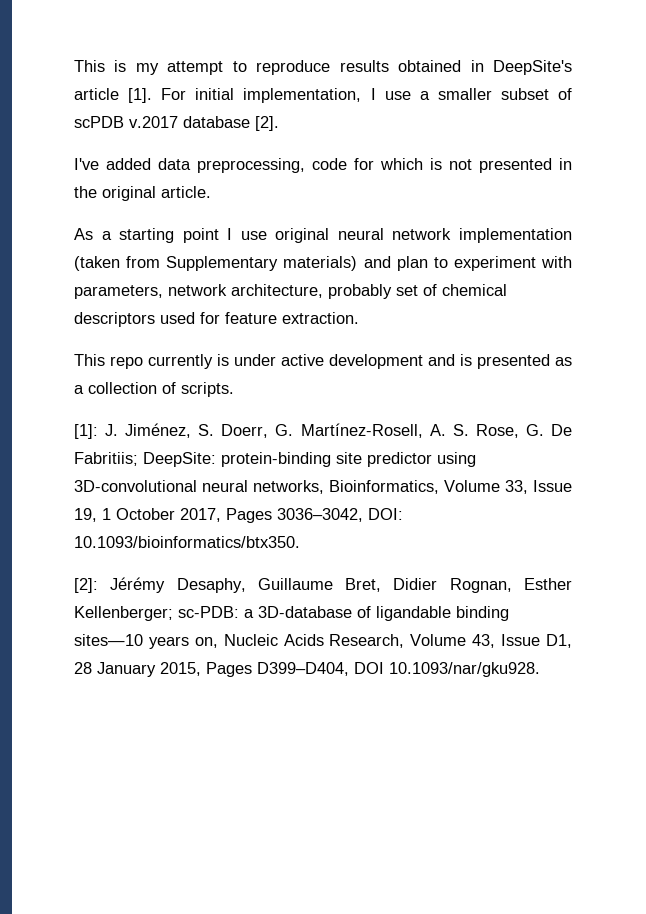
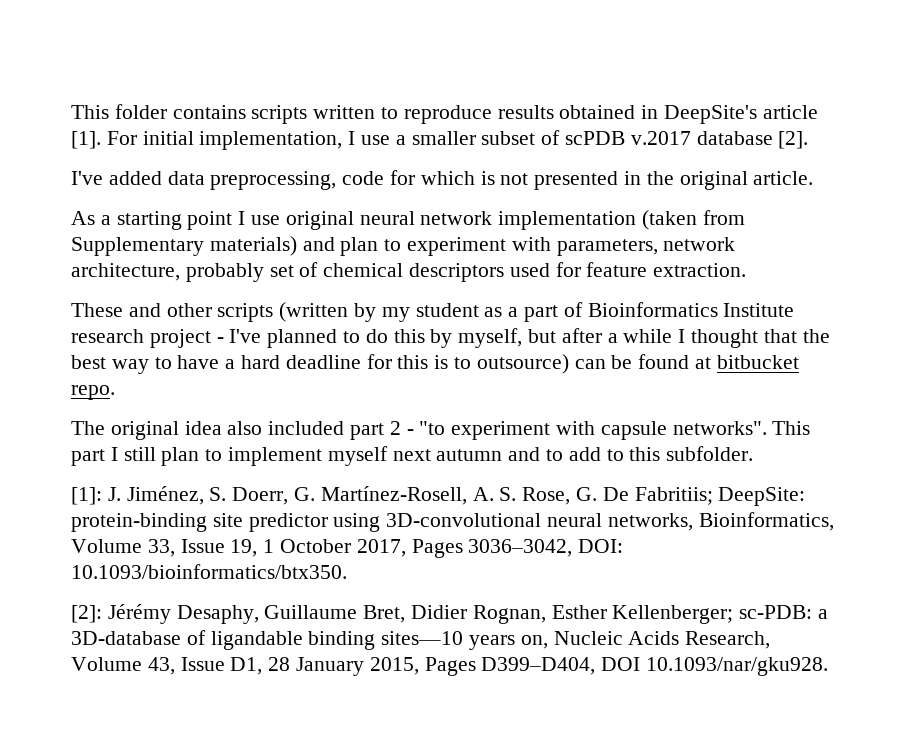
[74,60,224,75] This is my attempt -> [71,104,376,124] This folder contains scripts written
[74,354,572,369] [74,382,234,397] This repo currently is under active development and is presented as a collection of scripts. -> [71,302,795,322] [71,328,830,348] [71,354,799,374] [71,385,115,400] [71,421,811,440] [71,446,754,466] These and other scripts (written by my student as a part of Bioinformatics Institute research project - I've planned to do this by myself, but after a while I thought that the best way to have a hard deadline for this is to outsource) can be found at bitbucket repo. // The original idea also included part 2 - "to experiment with capsule networks". This part I still plan to implement myself next autumn and to add to this subfolder.

